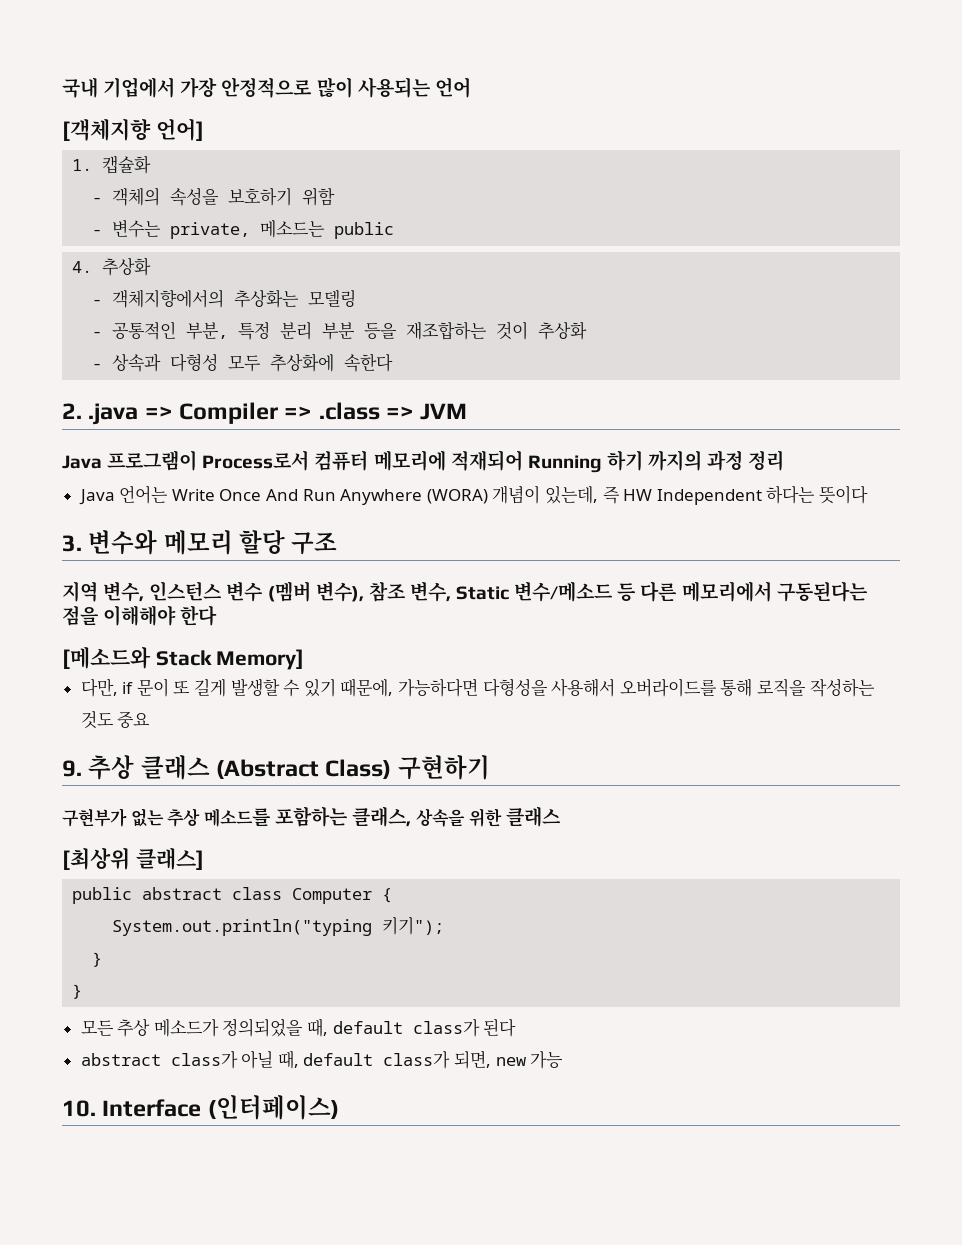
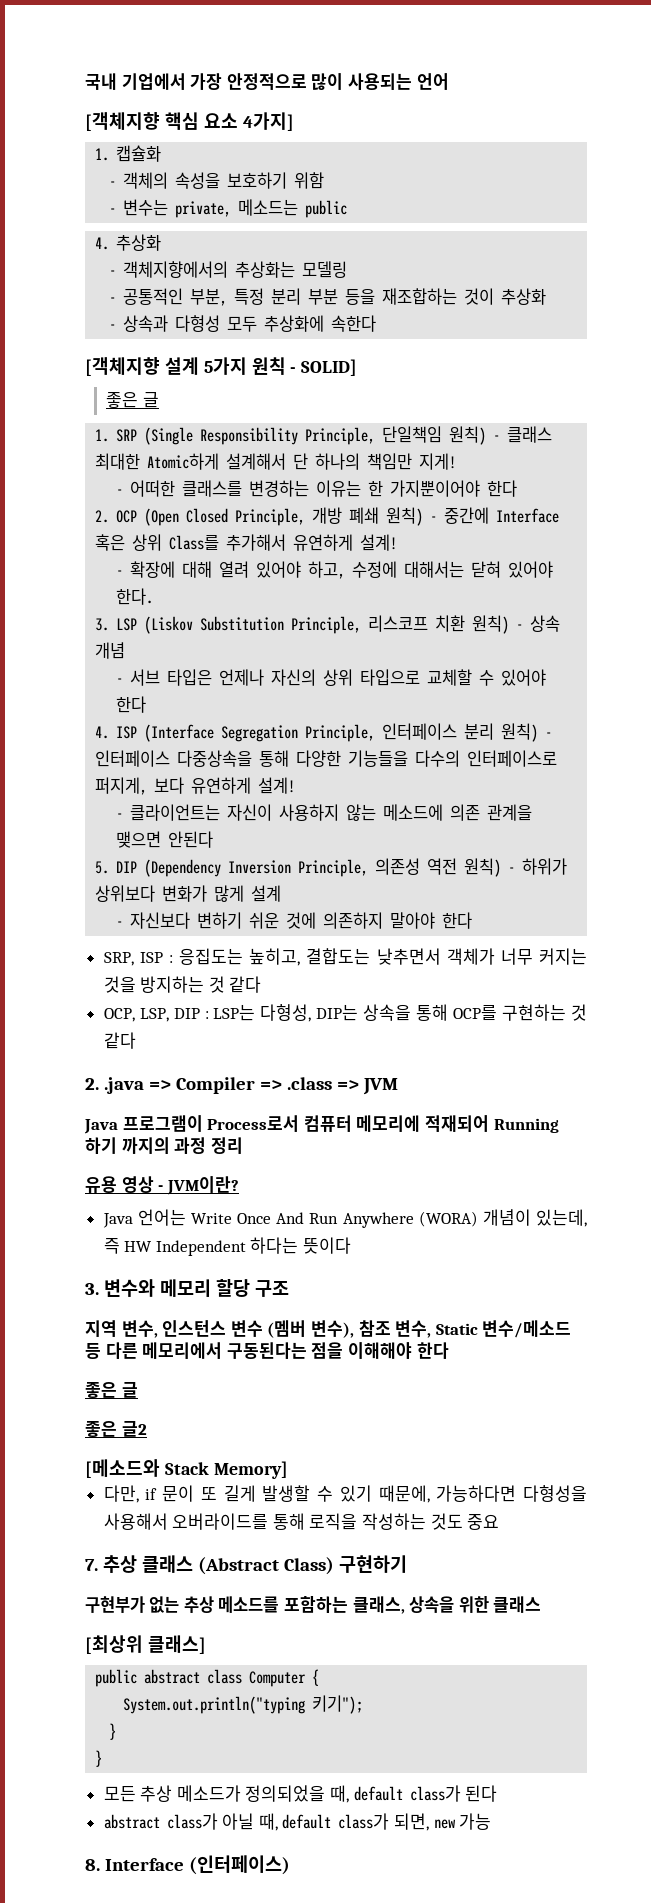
[155,118,204,141] 언어] -> [164,112,294,131] 핵심 요소 4가지]
(394, 362) none -> [85,357,358,376] [106,392,159,408] [95,426,553,445] [95,453,457,470] [116,480,518,497] [95,507,560,526] [95,534,398,551] [116,561,554,579] [116,588,154,605] [95,615,561,634] [95,642,126,659] [116,669,547,686] [116,696,147,713] [95,723,553,742] [95,750,558,767] [95,777,296,795] [116,804,533,821] [116,831,214,848] [95,858,568,877] [95,885,282,902] [116,912,473,929] [103,948,587,966] [103,976,262,993] [103,1004,587,1022] [103,1032,136,1049] // [객체지향 설계 5가지 원칙 - SOLID] // 좋은 글 // 1. SRP (Single Responsibility Principle, 단일책임 원칙) - 클래스 최대한 Atomic하게 설계해서 단 하나의 책임만 지게! // - 어떠한 클래스를 변경하는 이유는 한 가지뿐이어야 한다 // 2. OCP (Open Closed Principle, 개방 폐쇄 원칙) - 중간에 Interface 혹은 상위 Class를 추가해서 유연하게 설계! // - 확장에 대해 열려 있어야 하고, 수정에 대해서는 닫혀 있어야 한다. // 3. LSP (Liskov Substitution Principle, 리스코프 치환 원칙) - 상속 개념 // - 서브 타입은 언제나 자신의 상위 타입으로 교체할 수 있어야 한다 // 4. ISP (Interface Segregation Principle, 인터페이스 분리 원칙) - 인터페이스 다중상속을 통해 다양한 기능들을 다수의 인터페이스로 퍼지게, 보다 유연하게 설계! // - 클라이언트는 자신이 사용하지 않는 메소드에 의존 관계을 맺으면 안된다 // 5. DIP (Dependency Inversion Principle, 의존성 역전 원칙) - 하위가 상위보다 변화가 많게 설계 // - 자신보다 변하기 쉬운 것에 의존하지 말아야 한다 // SRP, ISP : 응집도는 높히고, 결합도는 낮추면서 객체가 너무 커지는 것을 방지하는 것 같다 // OCP, LSP, DIP : LSP는 다형성, DIP는 상속을 통해 OCP를 구현하는 것 같다
(785, 460) none -> [85,1176,239,1195] // 유용 영상 - JVM이란?
(218, 615) none -> [85,1382,138,1398] [85,1421,147,1437] // 좋은 글 // 좋은 글2
[62,760,82,777] 9. -> [85,1559,98,1571] 7.
[62,1100,96,1117] 10. -> [85,1859,100,1871] 8.

